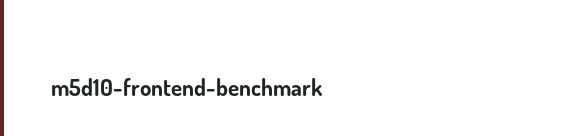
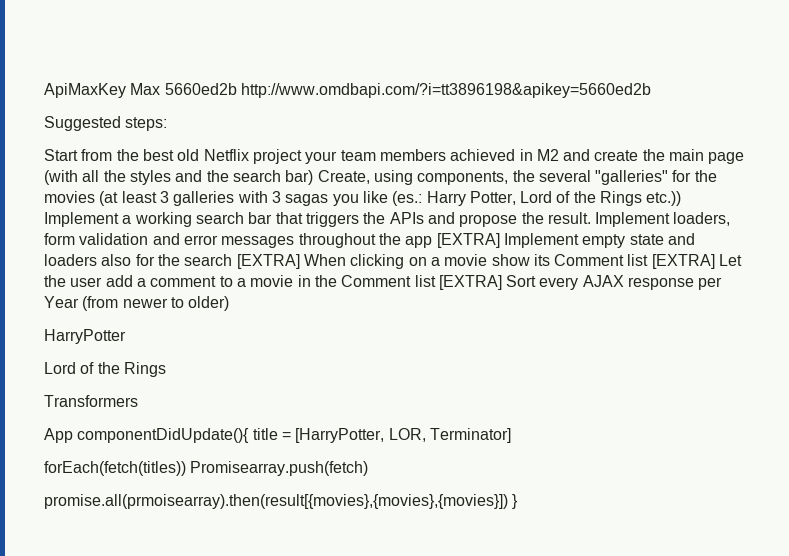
[51,78,323,96] m5d10-frontend-benchmark -> [44,83,651,98] [44,116,168,131] [44,149,745,164] [44,170,717,185] [44,191,682,206] [44,212,731,227] [44,233,695,248] [44,254,743,269] [44,275,723,290] [44,296,230,311] [44,329,126,344] [44,362,166,377] [44,395,138,407] [44,428,511,443] [44,461,369,476] [44,494,519,509] ApiMaxKey Max 5660ed2b http://www.omdbapi.com/?i=tt3896198&apikey=5660ed2b // Suggested steps: // Start from the best old Netflix project your team members achieved in M2 and create the main page (with all the styles and the search bar) Create, using components, the several "galleries" for the movies (at least 3 galleries with 3 sagas you like (es.: Harry Potter, Lord of the Rings etc.)) Implement a working search bar that triggers the APIs and propose the result. Implement loaders, form validation and error messages throughout the app [EXTRA] Implement empty state and loaders also for the search [EXTRA] When clicking on a movie show its Comment list [EXTRA] Let the user add a comment to a movie in the Comment list [EXTRA] Sort every AJAX response per Year (from newer to older) // HarryPotter // Lord of the Rings // Transformers // App componentDidUpdate(){ title = [HarryPotter, LOR, Terminator] // forEach(fetch(titles)) Promisearray.push(fetch) // promise.all(prmoisearray).then(result[{movies},{movies},{movies}]) }

